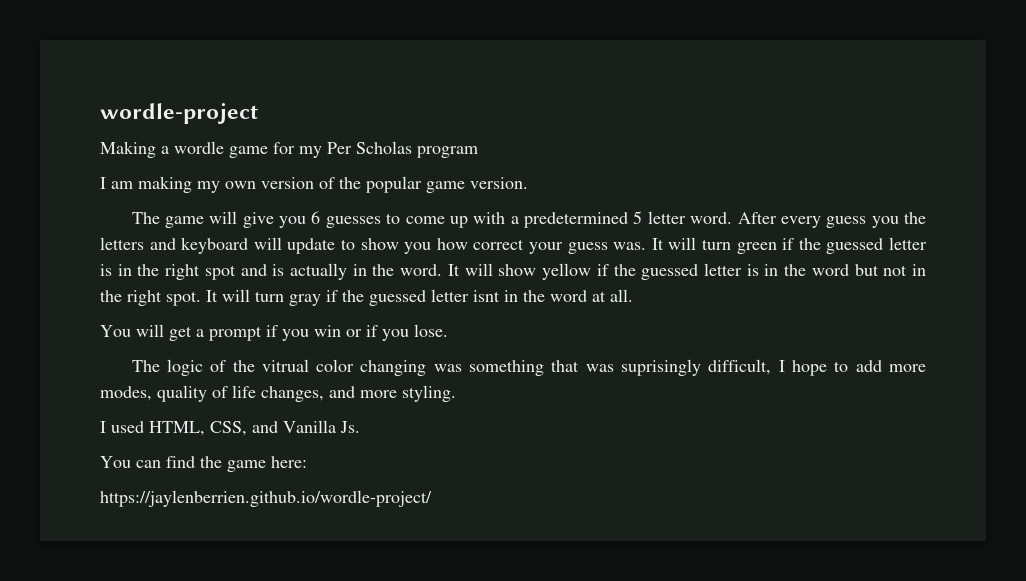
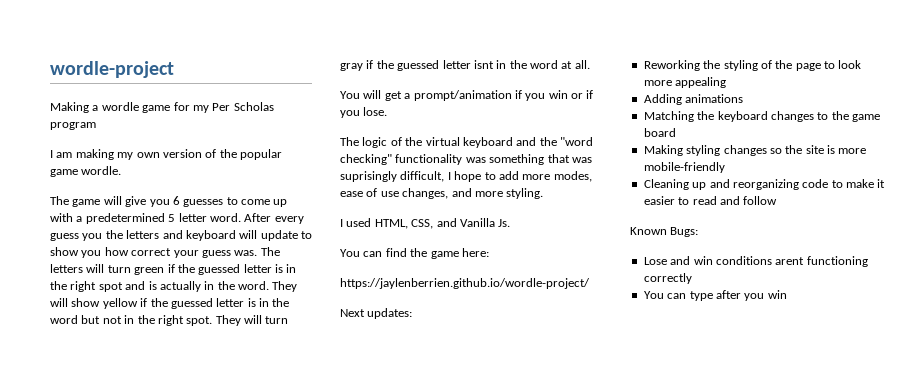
[470,177,528,189] version. -> [81,166,122,175] wordle.
[651,238,664,250] It -> [260,247,280,256] [50,264,83,273] The letters
[447,264,460,276] It -> [272,281,298,292] They
[206,290,218,302] It -> [215,315,241,326] They
[209,326,262,341] prompt -> [413,90,512,101] prompt/animation
[261,359,427,376] vitrual color changing -> [425,137,593,148] [340,154,463,165] virtual keyboard and the "word checking" functionality
[157,385,256,402] quality of life -> [340,188,399,197] ease of use
(432, 498) none -> [340,308,413,319] [643,60,862,71] [643,77,727,88] [643,94,744,105] [643,111,880,122] [643,128,676,137] [643,145,867,156] [643,162,725,173] [643,179,886,190] [643,196,778,205] [630,227,699,237] [643,256,868,267] [643,273,692,284] [643,290,787,301] // Next updates: // Reworking the styling of the page to look more appealing // Adding animations // Matching the keyboard changes to the game board // Making styling changes so the site is more mobile-friendly // Cleaning up and reorganizing code to make it easier to read and follow // Known Bugs: // Lose and win conditions arent functioning correctly // You can type after you win

